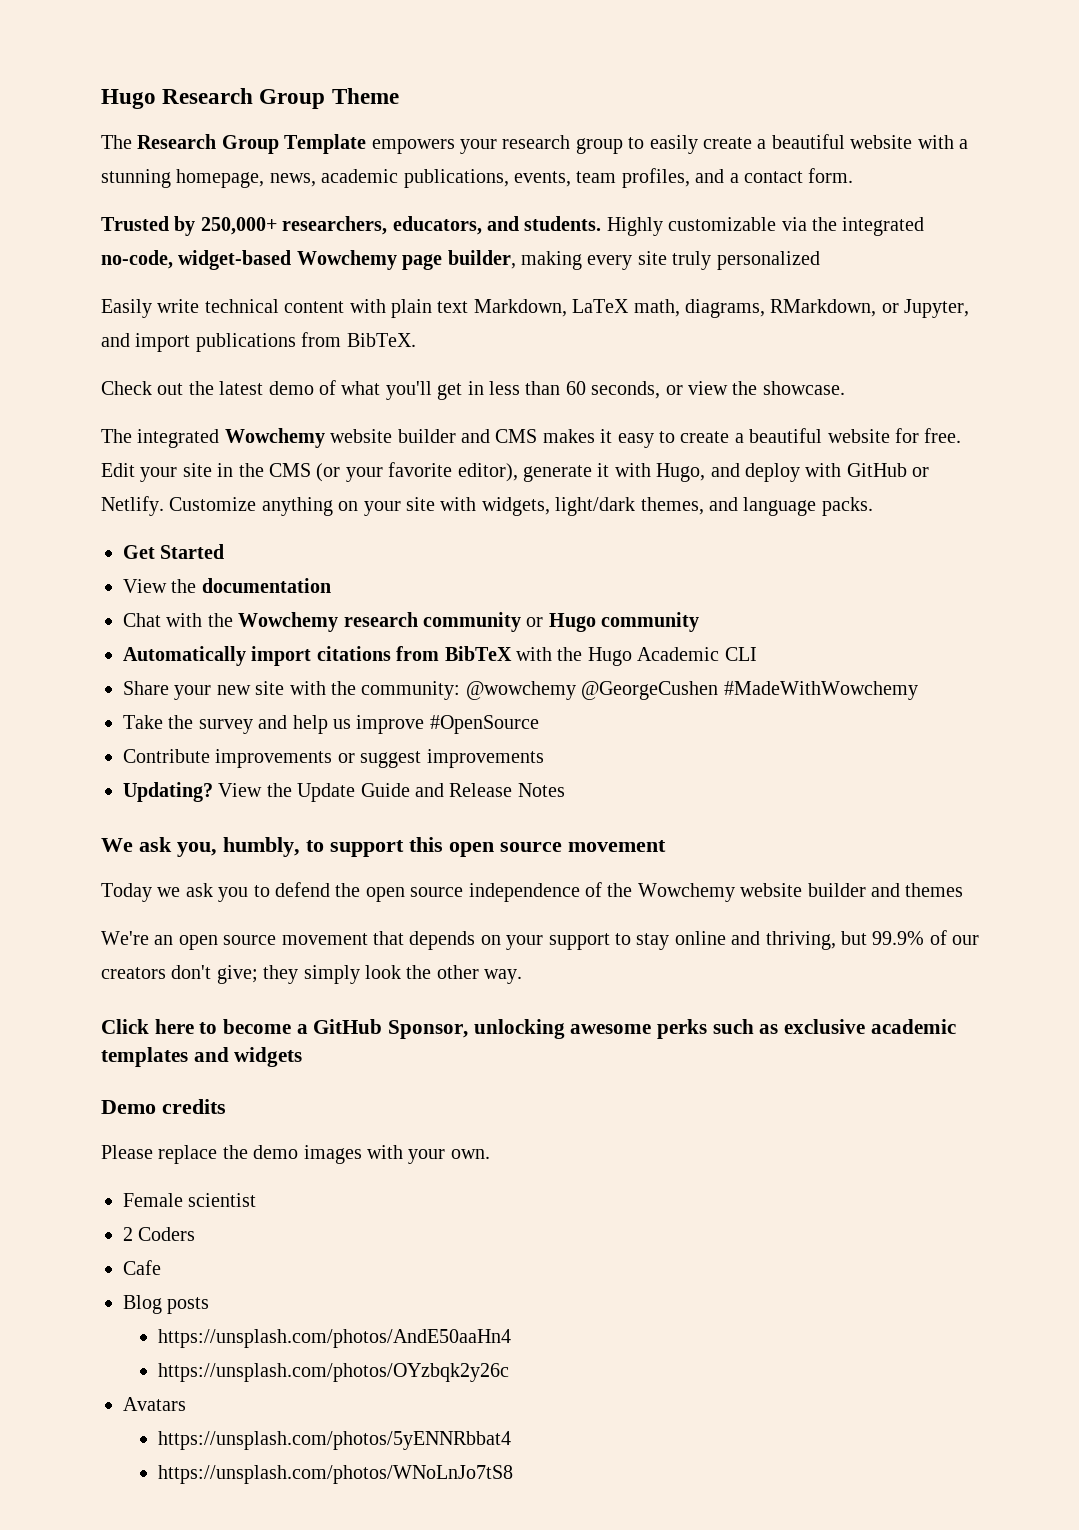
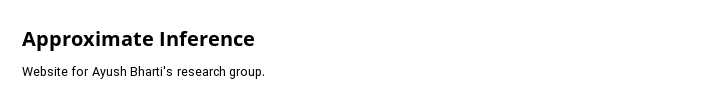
[101,88,399,109] [101,134,968,154] [101,168,854,188] [101,216,925,236] [101,250,820,270] [101,299,970,318] [101,332,416,352] [101,380,845,400] [101,428,962,448] [101,462,930,482] [101,496,873,516] [123,544,225,559] [123,578,331,593] [123,612,700,632] [123,646,757,666] [123,681,918,700] [123,715,539,734] [123,749,544,768] [123,782,565,802] [101,837,666,857] [101,882,964,902] [101,930,980,950] [101,965,523,984] [101,1019,956,1039] [101,1047,303,1067] [101,1099,226,1114] [101,1145,490,1164] [123,1193,257,1207] [123,1227,196,1241] [123,1260,161,1275] [123,1295,210,1314] [158,1329,512,1348] [158,1363,510,1382] [123,1397,186,1411] [158,1431,512,1450] [158,1465,514,1484] Hugo Research Group Theme // The Research Group Template empowers your research group to easily create a beautiful website with a stunning homepage, news, academic publications, events, team profiles, and a contact form. // Trusted by 250,000+ researchers, educators, and students. Highly customizable via the integrated no-code, widget-based Wowchemy page builder, making every site truly personalized // Easily write technical content with plain text Markdown, LaTeX math, diagrams, RMarkdown, or Jupyter, and import publications from BibTeX. // Check out the latest demo of what you'll get in less than 60 seconds, or view the showcase. // The integrated Wowchemy website builder and CMS makes it easy to create a beautiful website for free. Edit your site in the CMS (or your favorite editor), generate it with Hugo, and deploy with GitHub or Netlify. Customize anything on your site with widgets, light/dark themes, and language packs. // Get Started // View the documentation // Chat with the Wowchemy research community or Hugo community // Automatically import citations from BibTeX with the Hugo Academic CLI // Share your new site with the community: @wowchemy @GeorgeCushen #MadeWithWowchemy // Take the survey and help us improve #OpenSource // Contribute improvements or suggest improvements // Updating? View the Update Guide and Release Notes // We ask you, humbly, to support this open source movement // Today we ask you to defend the open source independence of the Wowchemy website builder and themes // We're an open source movement that depends on your support to stay online and thriving, but 99.9% of our creators don't give; they simply look the other way. // Click here to become a GitHub Sponsor, unlocking awesome perks such as exclusive academic templates and widgets // Demo credits // Please replace the demo images with your own. // Female scientist // 2 Coders // Cafe // Blog posts // https://unsplash.com/photos/AndE50aaHn4 // https://unsplash.com/photos/OYzbqk2y26c // Avatars // https://unsplash.com/photos/5yENNRbbat4 // https://unsplash.com/photos/WNoLnJo7tS8 -> [22,31,256,51] [22,66,265,79] Approximate Inference // Website for Ayush Bharti's research group.

